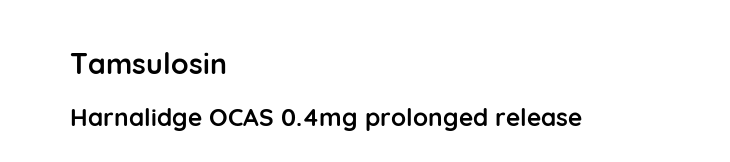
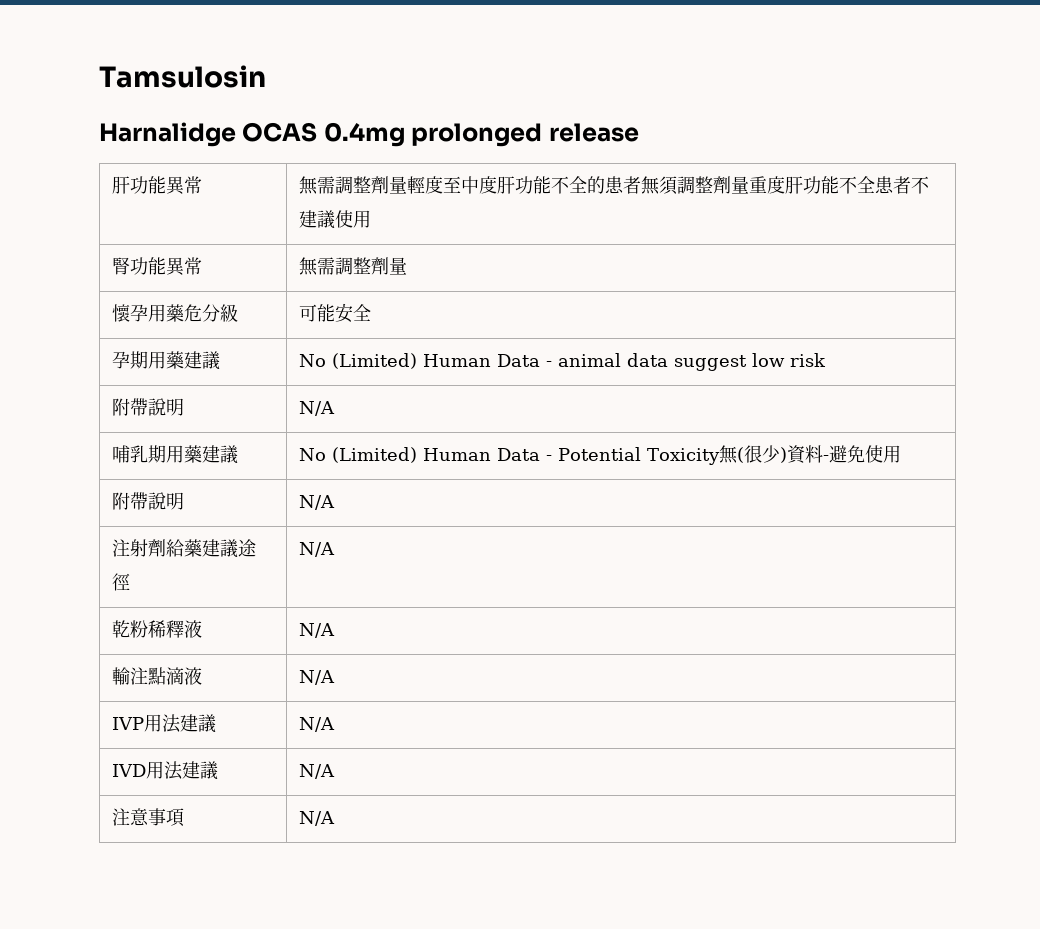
(582, 117) none -> [112,176,203,195] [299,176,930,195] [299,210,372,229] [112,257,203,276] [299,257,408,276] [112,304,239,322] [299,303,372,323] [112,351,221,370] [299,353,827,371] [112,398,185,416] [299,401,336,416] [112,445,239,464] [299,445,902,465] [112,492,185,510] [299,495,336,510] [112,539,257,558] [112,573,131,591] [299,542,336,557] [112,620,203,638] [299,623,336,638] [112,667,203,685] [299,670,336,685] [112,714,217,733] [299,717,336,732] [112,761,219,780] [299,764,336,779] [112,808,185,827] [299,811,336,826] // 肝功能異常 | 無需調整劑量輕度至中度肝功能不全的患者無須調整劑量重度肝功能不全患者不建議使用 // 腎功能異常 | 無需調整劑量 // 懷孕用藥危分級 | 可能安全 // 孕期用藥建議 | No (Limited) Human Data - animal data suggest low risk // 附帶說明 | N/A // 哺乳期用藥建議 | No (Limited) Human Data - Potential Toxicity無(很少)資料-避免使用 // 附帶說明 | N/A // 注射劑給藥建議途徑 | N/A // 乾粉稀釋液 | N/A // 輸注點滴液 | N/A // IVP用法建議 | N/A // IVD用法建議 | N/A // 注意事項 | N/A

